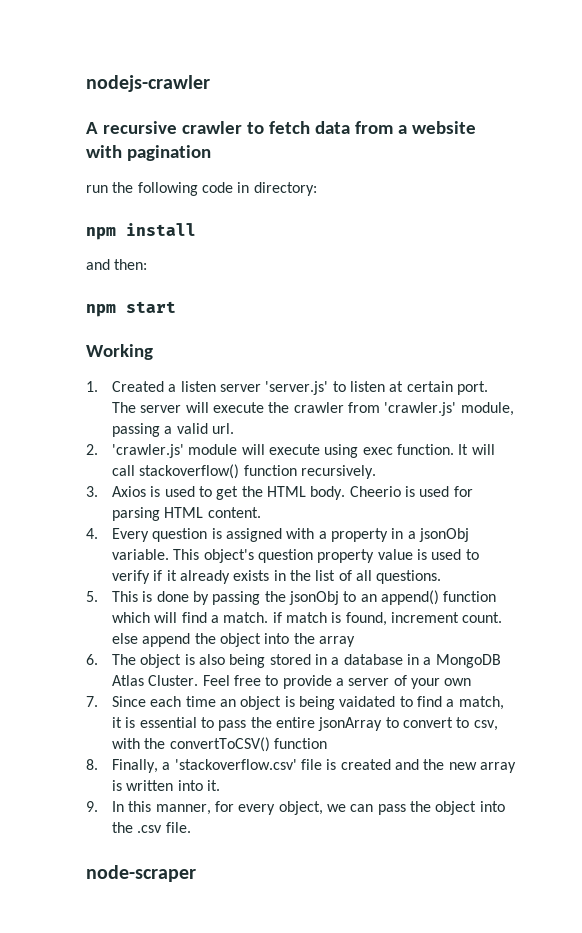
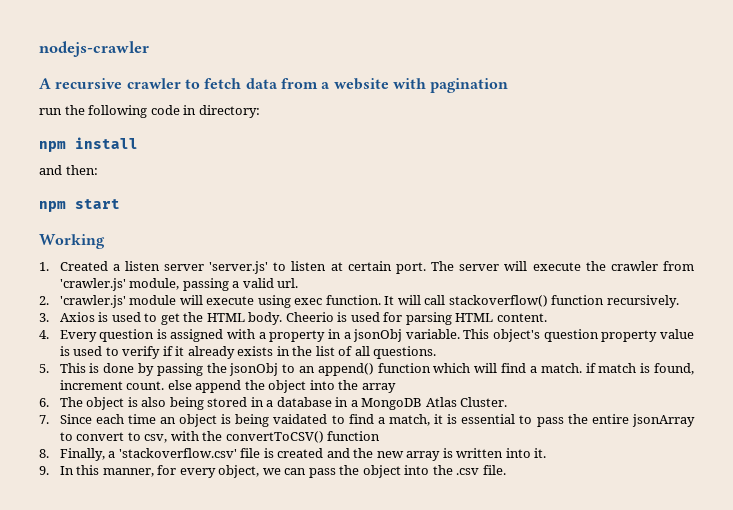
[202,675,472,689] Feel free to provide a server of your own -> (508, 402) none
[86,865,196,882] // node-scraper -> (506, 470) none

